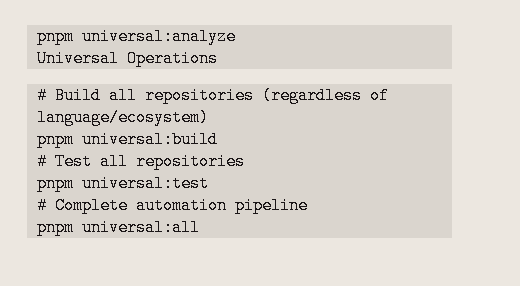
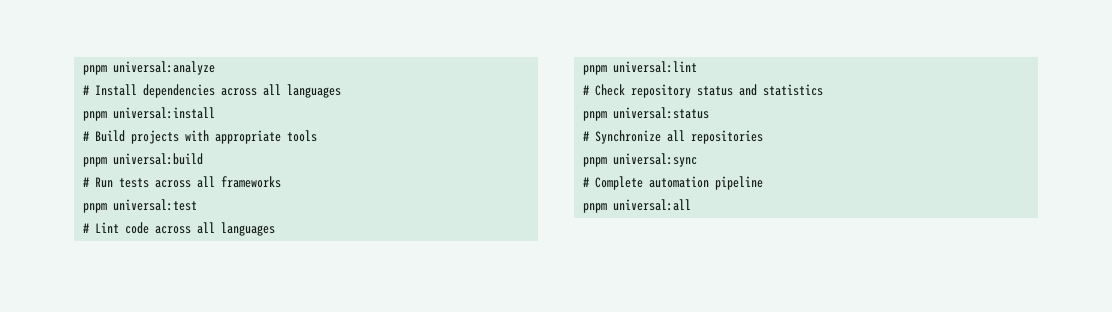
[36,50,218,67] [36,87,389,104] [36,109,209,126] [36,131,218,148] [36,153,92,170] Universal Operations // # Build all repositories (regardless of language/ecosystem) // pnpm universal:build // # Test -> [82,84,341,98] [82,107,215,121] [82,130,317,144] [82,153,203,167] [82,176,281,188] [82,199,197,213] [82,222,275,236] [582,61,697,75] [582,84,823,98] [582,107,709,121] [582,130,661,144] # Install dependencies across all languages // pnpm universal:install // # Build projects with appropriate tools // pnpm universal:build // # Run tests across all frameworks // pnpm universal:test // # Lint code across all languages // pnpm universal:lint // # Check repository status and statistics // pnpm universal:status // # Synchronize
[81,175,209,192] universal:test -> [612,153,697,167] universal:sync

